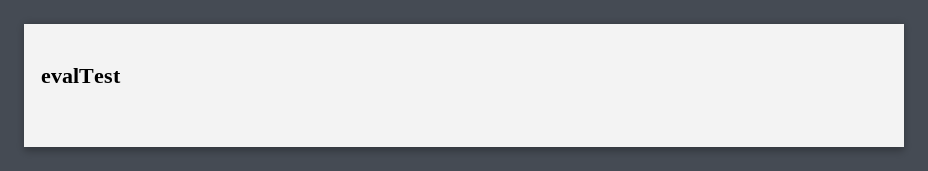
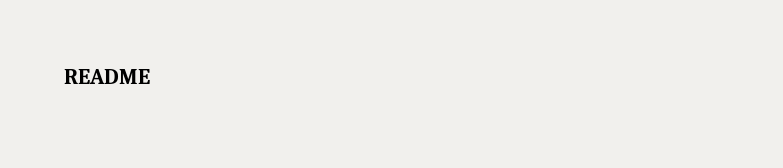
[41,68,121,83] evalTest -> [64,69,150,84] README

